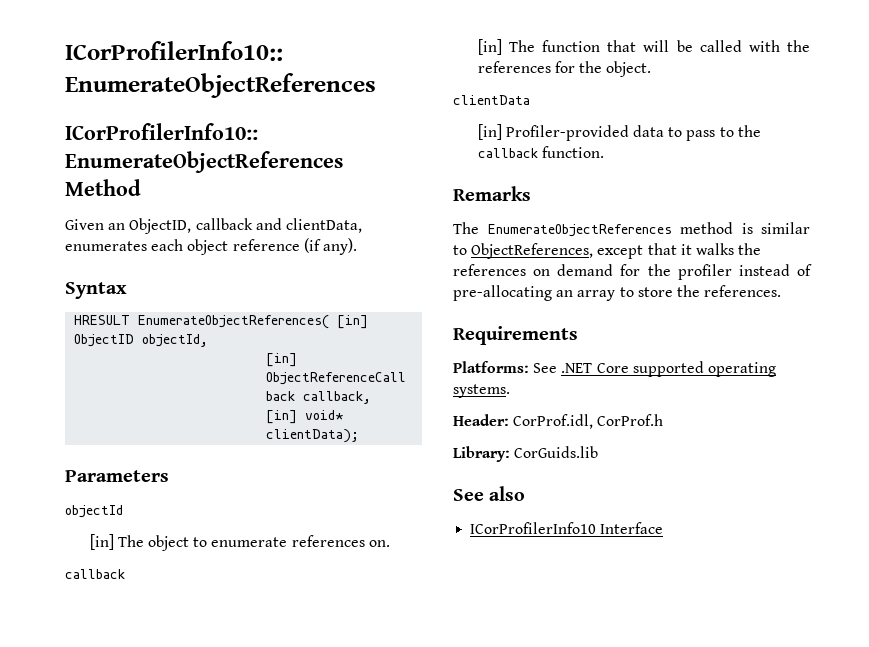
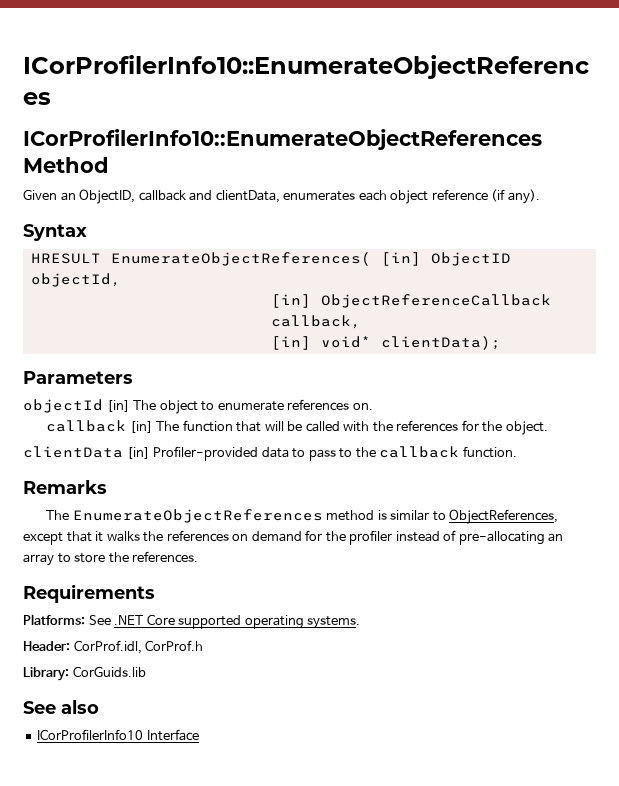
(123, 511) // -> (103, 406) none
(125, 574) // -> (127, 426) none
(530, 100) // -> (123, 452) none

